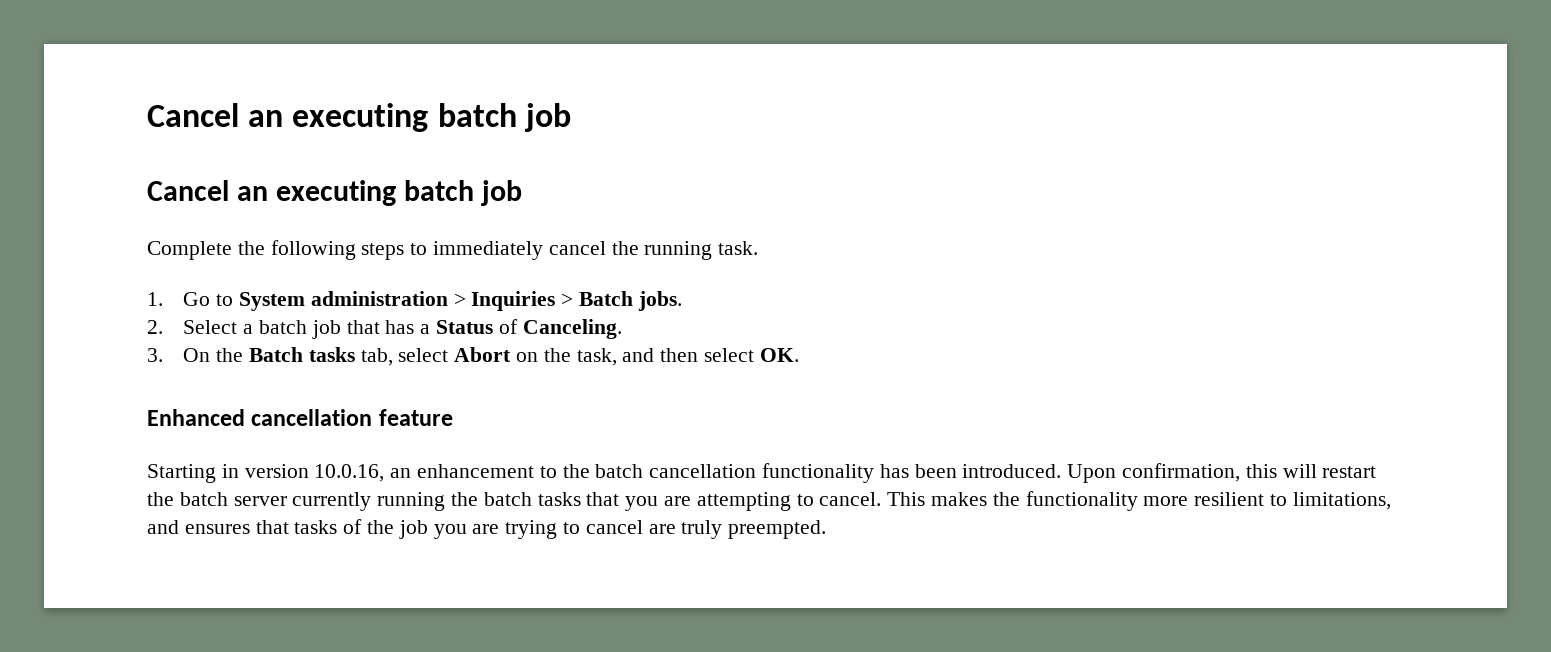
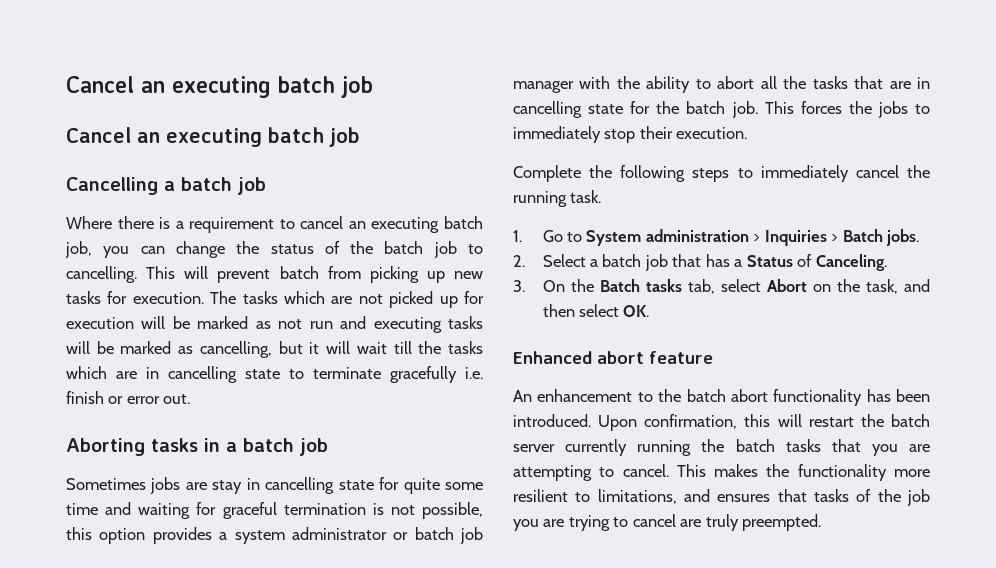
(523, 193) none -> [66,177,266,195] [66,216,483,233] [65,241,484,258] [66,266,483,283] [66,291,484,308] [66,316,484,333] [66,341,484,358] [66,366,483,383] [66,391,191,404] [66,438,328,456] [66,477,484,494] [66,502,483,519] [66,527,483,544] [513,76,930,93] [513,101,931,118] [513,126,748,143] // Cancelling a batch job // Where there is a requirement to cancel an executing batch job, you can change the status of the batch job to cancelling. This will prevent batch from picking up new tasks for execution. The tasks which are not picked up for execution will be marked as not run and executing tasks will be marked as cancelling, but it will wait till the tasks which are in cancelling state to terminate gracefully i.e. finish or error out. // Aborting tasks in a batch job // Sometimes jobs are stay in cancelling state for quite some time and waiting for graceful termination is not possible, this option provides a system administrator or batch job manager with the ability to abort all the tasks that are in cancelling state for the batch job. This forces the jobs to immediately stop their execution.
[251,409,373,426] cancellation -> [597,351,644,364] abort
[147,464,412,483] Starting in version 10.0.16, an -> [513,390,532,402] An
[649,464,757,478] cancellation -> [730,389,768,402] abort

